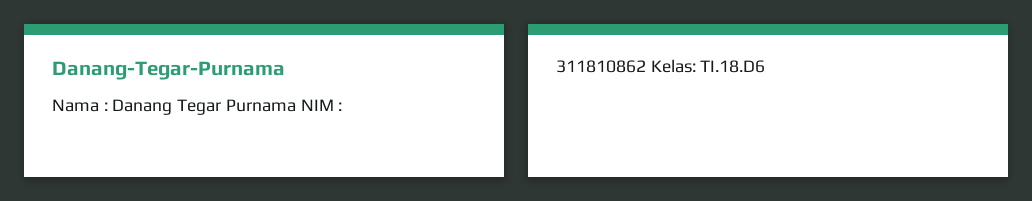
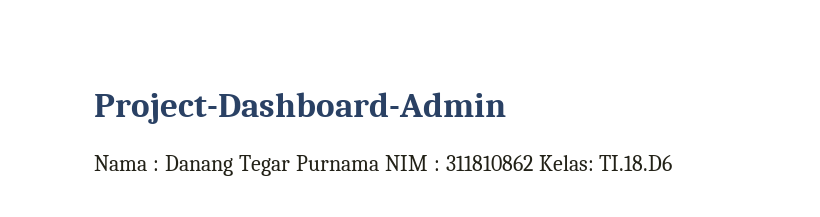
[52,61,285,80] Danang-Tegar-Purnama -> [94,92,506,124] Project-Dashboard-Admin

